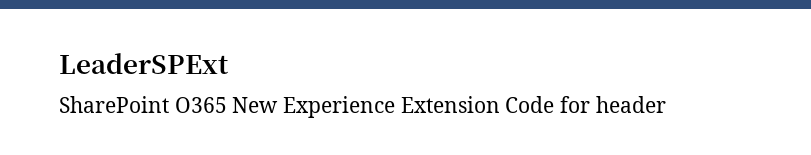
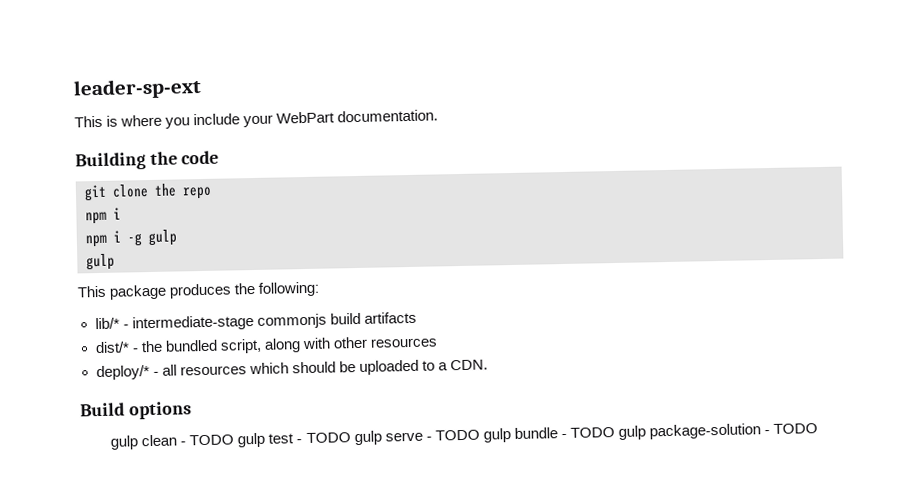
[59,53,229,74] [59,96,666,118] LeaderSPExt // SharePoint O365 New Experience Extension Code for header -> [73,77,202,100] [74,109,439,129] [75,150,220,171] [84,183,212,202] [85,207,121,225] [85,229,178,248] [86,253,115,271] [77,281,321,300] [94,311,417,332] [94,336,438,354] [95,359,489,381] [80,401,192,420] [110,423,819,450] leader-sp-ext // This is where you include your WebPart documentation. // Building the code // git clone the repo // npm i // npm i -g gulp // gulp // This package produces the following: // lib/* - intermediate-stage commonjs build artifacts // dist/* - the bundled script, along with other resources // deploy/* - all resources which should be uploaded to a CDN. // Build options // gulp clean - TODO gulp test - TODO gulp serve - TODO gulp bundle - TODO gulp package-solution - TODO

